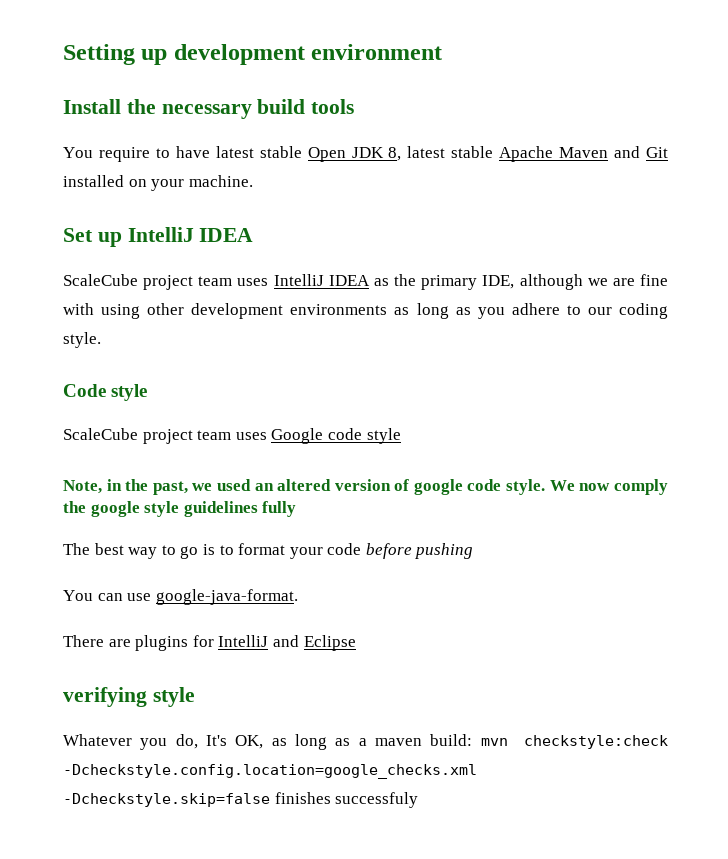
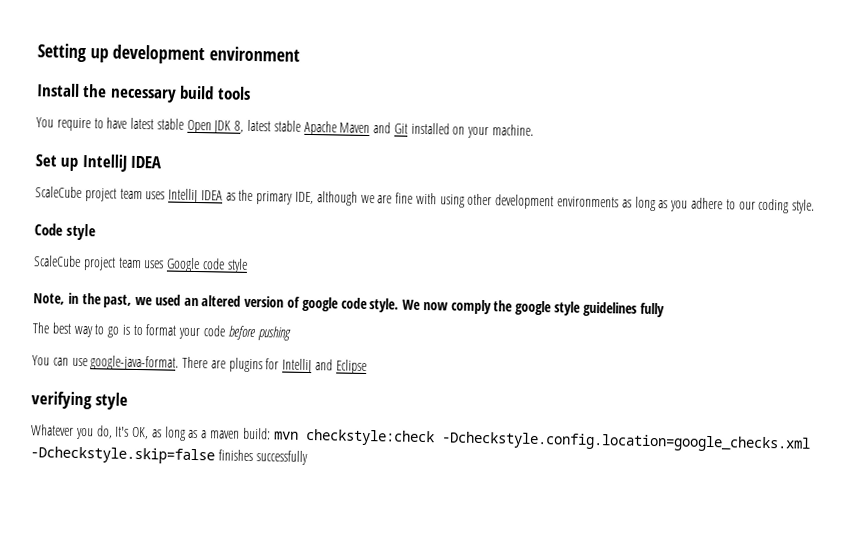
(298, 597) // -> (180, 363) none
[335,792,419,808] successfuly -> [255,450,308,465] successfully

